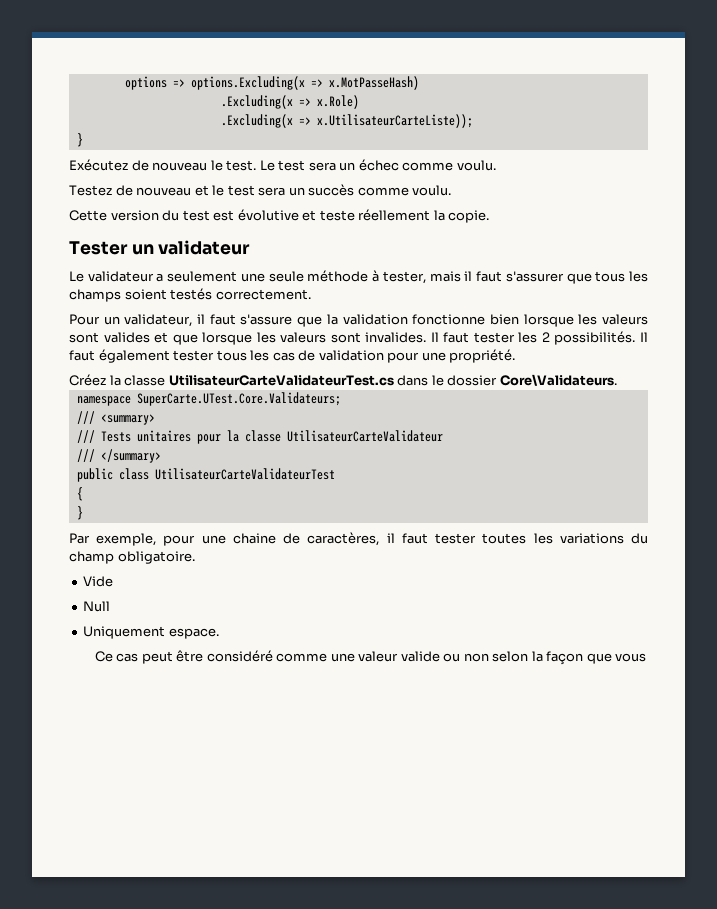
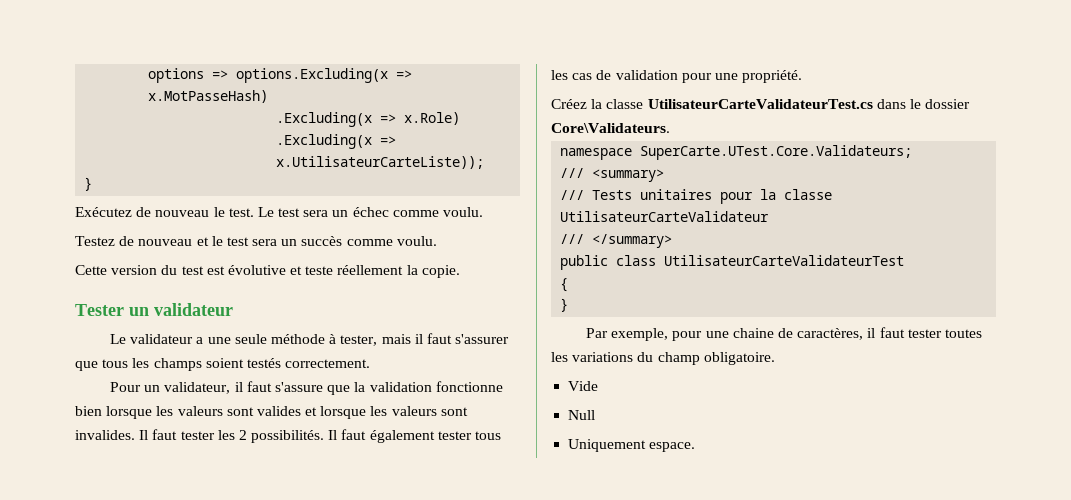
[167,271,238,282] seulement -> (204, 340) none
[172,334,198,345] que -> (318, 411) none
[94,650,647,665] // Ce cas peut être considéré comme une valeur valide ou non selon la façon que vous -> (696, 447) none

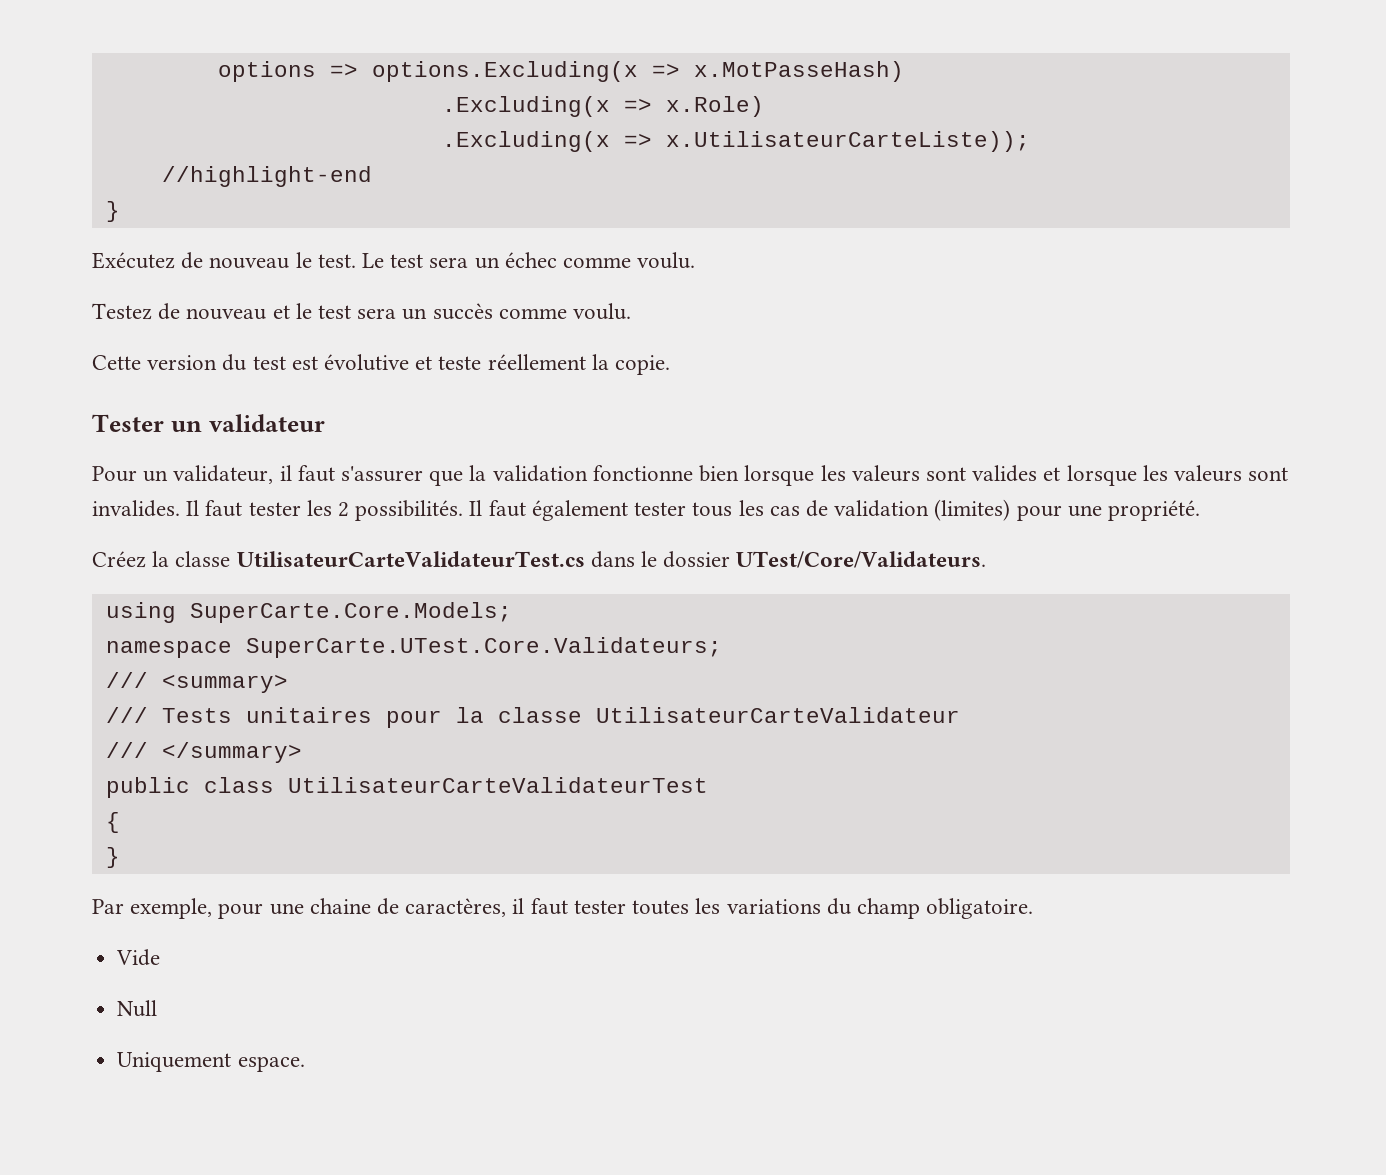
(485, 162) none -> [161,166,372,187] // //highlight-end
[110,333,510,346] [75,358,371,371] // Le validateur a une seule méthode à tester, mais il faut s'assurer que tous les champs soient testés correctement. -> (325, 423) none
[274,382,323,392] s'assure -> [341,466,424,482] s'assurer
(678, 75) none -> [934,499,1011,521] (limites)
[551,123,670,133] Core\Validateurs. -> [736,551,987,568] [105,602,512,623] UTest/Core/Validateurs. // using SuperCarte.Core.Models;

